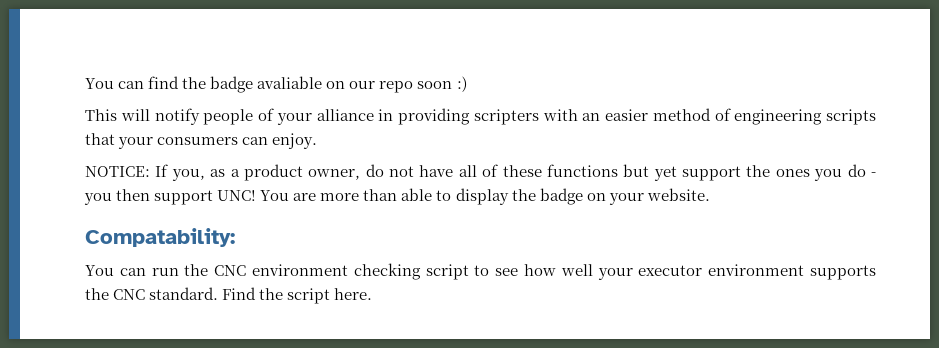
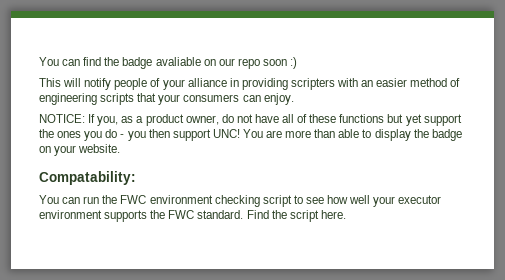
[214,265,247,276] CNC -> [120,195,147,204] FWC
[113,289,146,300] CNC -> [168,210,195,219] FWC

